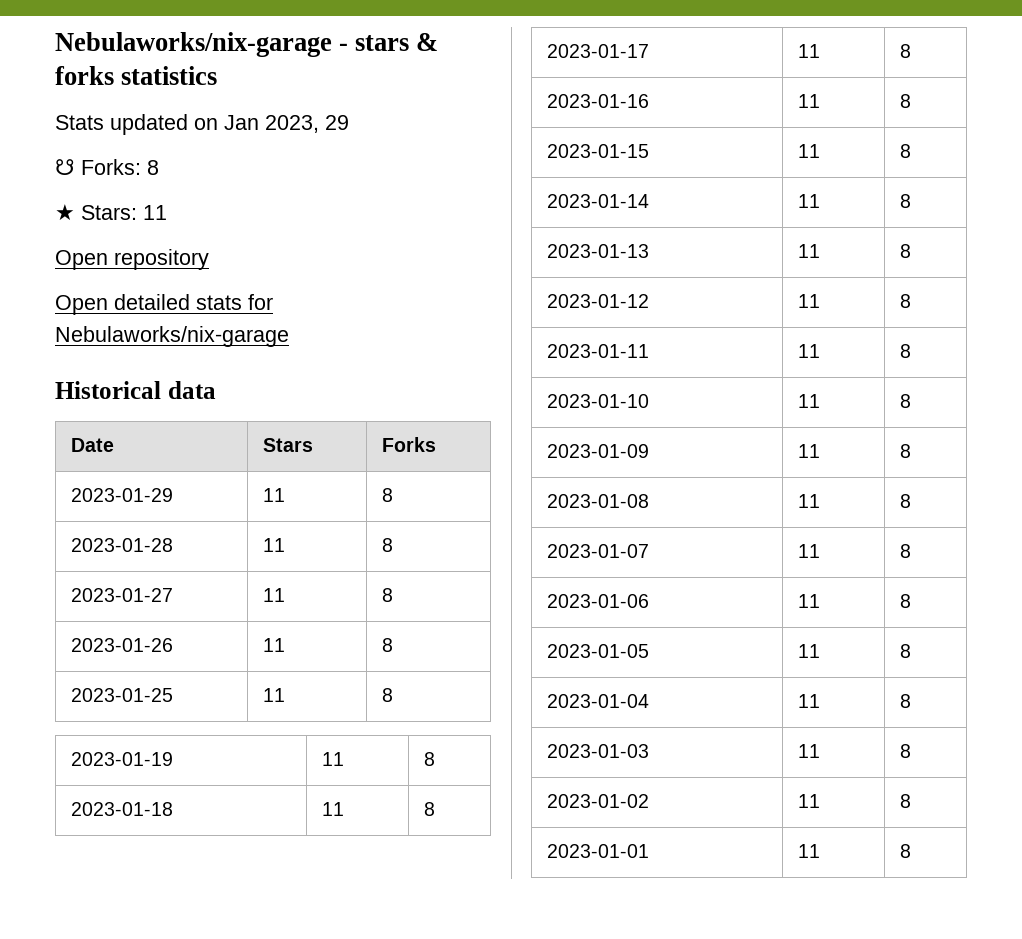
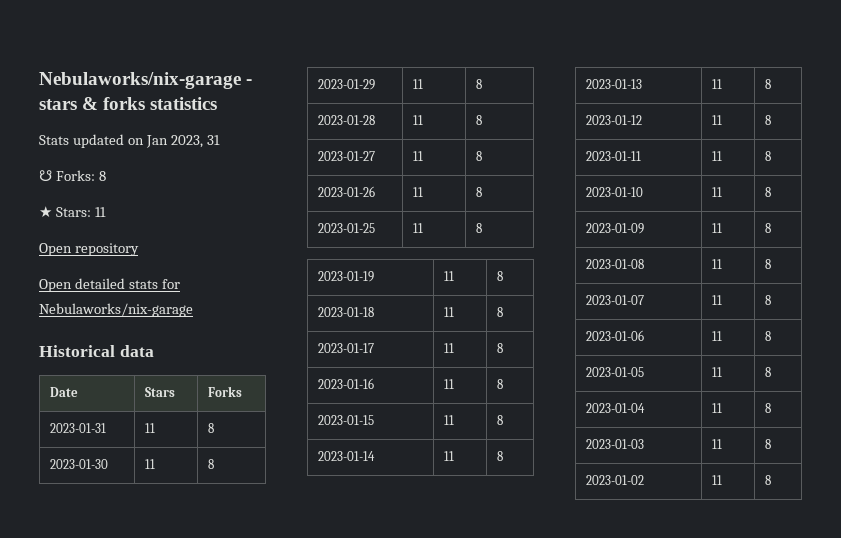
[325,115,349,130] 29 -> [206,135,220,145] 31
(436, 444) none -> [50,423,107,433] [145,423,156,433] [208,423,215,433] [50,459,109,469] [145,459,156,469] [208,459,215,469] // 2023-01-31 | 11 | 8 // 2023-01-30 | 11 | 8
[546,844,649,858] [797,844,820,858] [899,844,911,858] // 2023-01-01 | 11 | 8 -> (772, 480) none

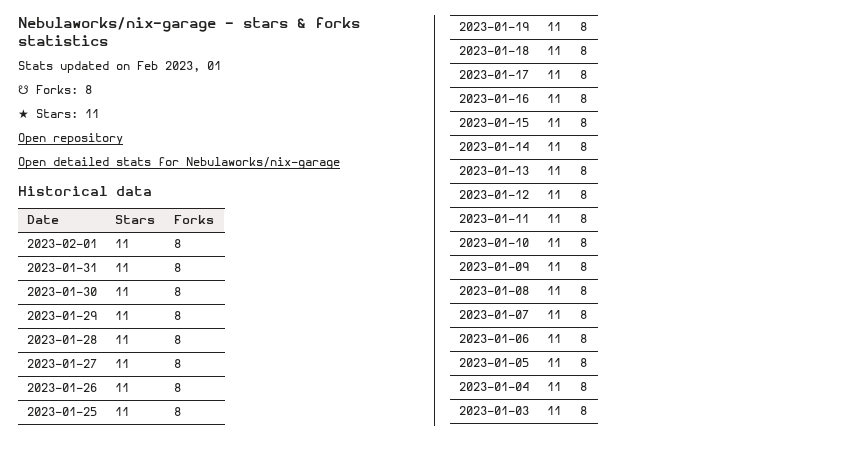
[145,135,220,148] Jan 2023, 31 -> [137,61,221,72] Feb 2023, 01
(243, 391) none -> [26,239,97,248] [114,239,129,248] [173,239,181,248] // 2023-02-01 | 11 | 8
[586,475,645,485] [712,475,723,485] [765,475,772,485] // 2023-01-02 | 11 | 8 -> (587, 410) none

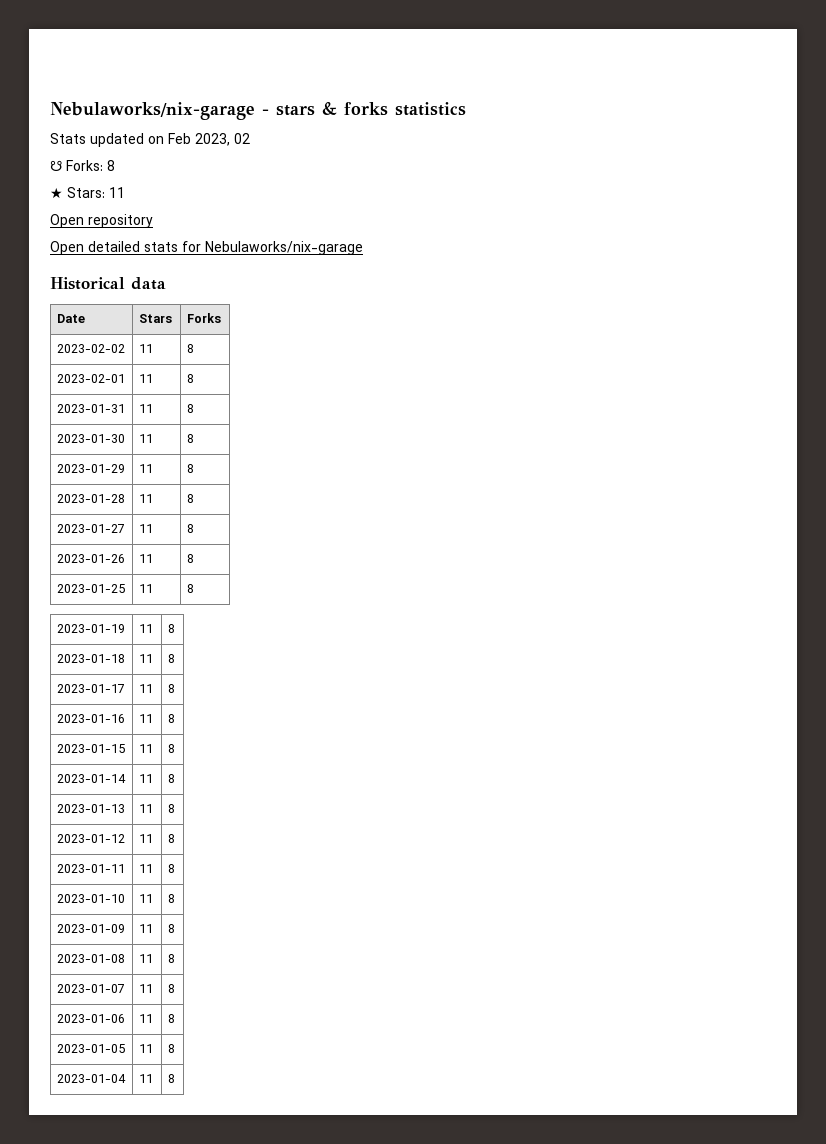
[207,61,221,70] 01 -> [234,133,250,144] 02
(214, 219) none -> [56,344,125,353] [138,344,153,353] [186,344,194,353] // 2023-02-02 | 11 | 8
[458,406,529,415] [546,406,561,415] [579,406,587,415] // 2023-01-03 | 11 | 8 -> (175, 1078) none

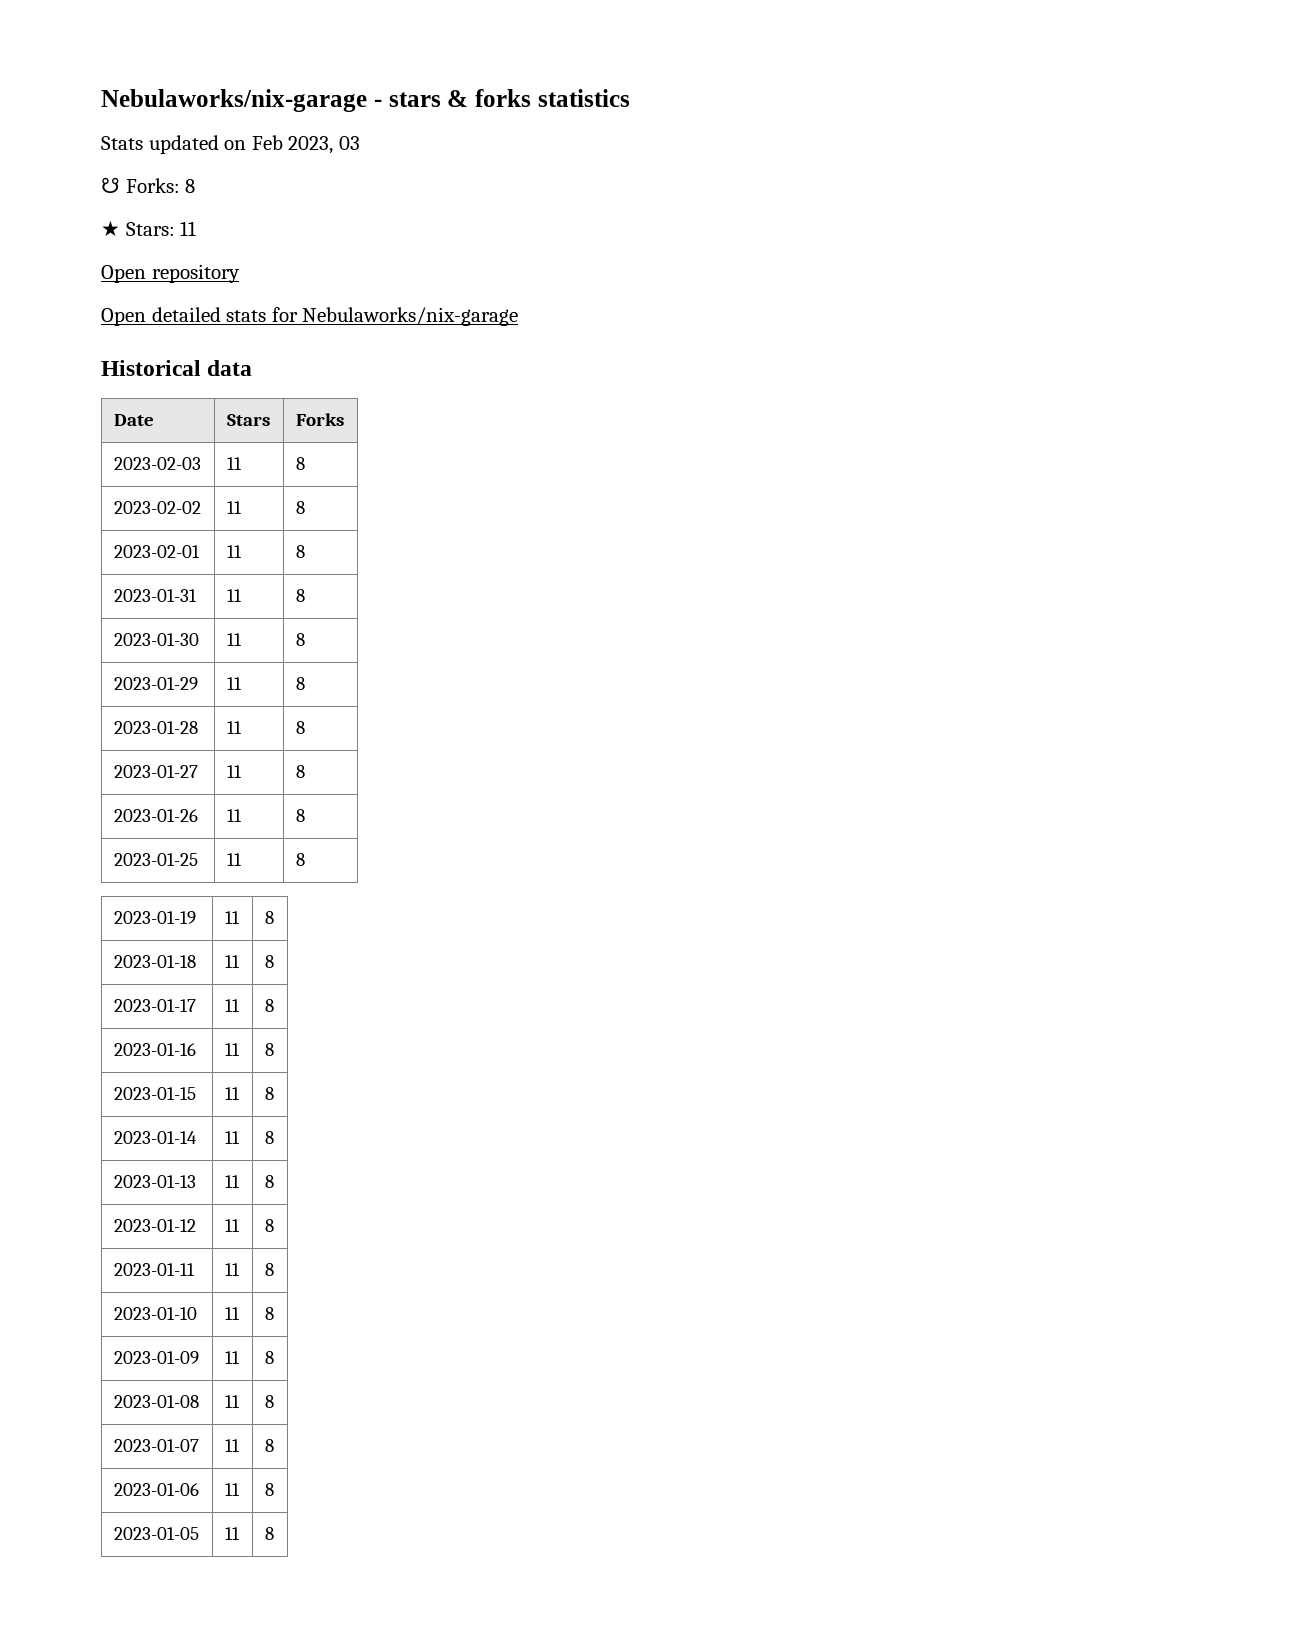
[234,133,250,144] 02 -> [338,136,360,150] 03
(221, 318) none -> [113,457,201,470] [226,457,242,470] [295,457,305,470] // 2023-02-03 | 11 | 8
[56,1074,126,1083] [138,1074,153,1083] [167,1074,175,1083] // 2023-01-04 | 11 | 8 -> (274, 1533) none

